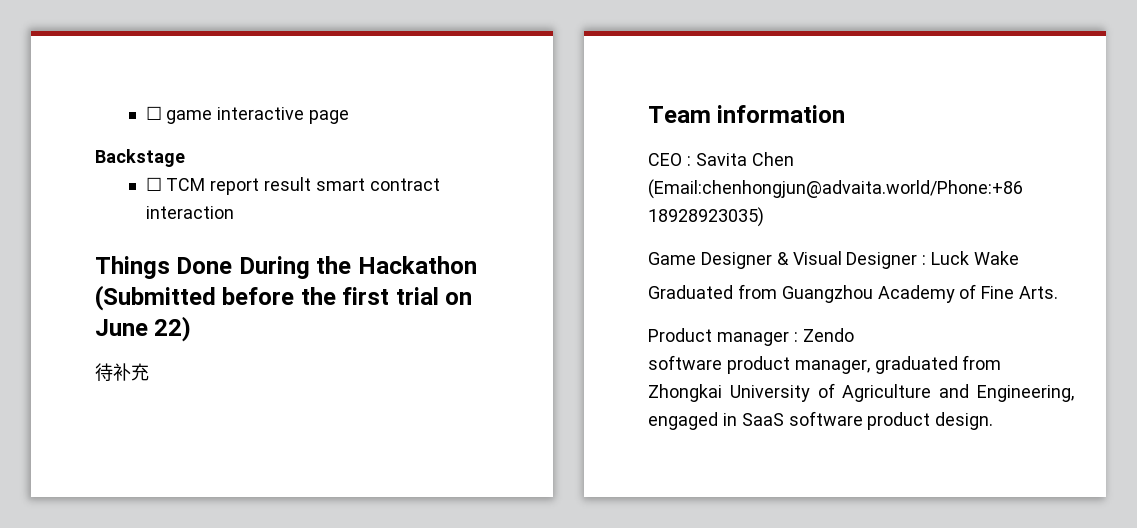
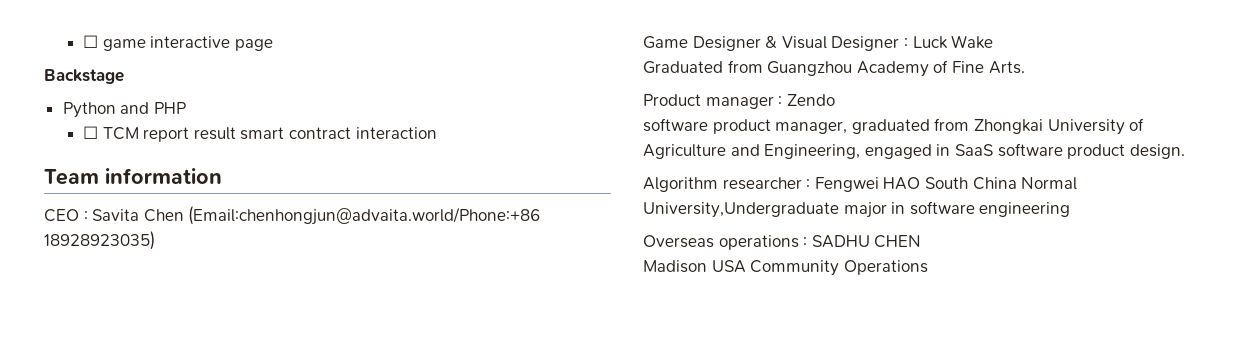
(185, 158) none -> [62,102,186,118] // Python and PHP
[95,256,477,279] [95,285,473,311] [95,316,192,342] [95,363,149,382] // Things Done During the Hackathon (Submitted before the first trial on June 22) // 待补充 -> (437, 133) none
(994, 421) none -> [643,177,1078,192] [643,201,1071,218] [643,235,922,250] [643,260,928,276] // Algorithm researcher : Fengwei HAO South China Normal University,Undergraduate major in software engineering // Overseas operations : SADHU CHEN // Madison USA Community Operations

